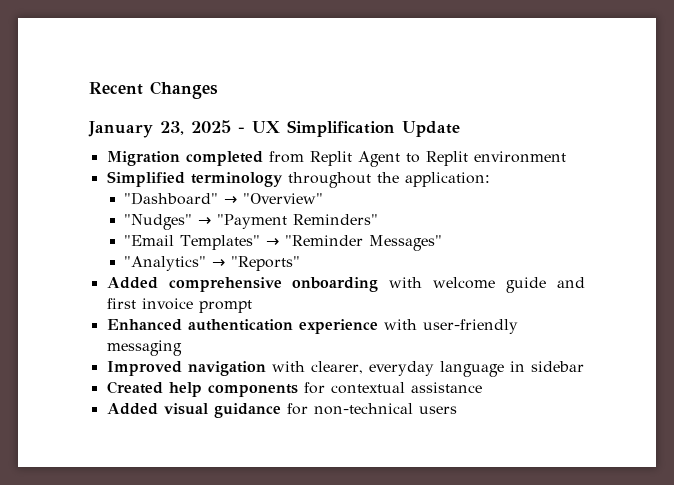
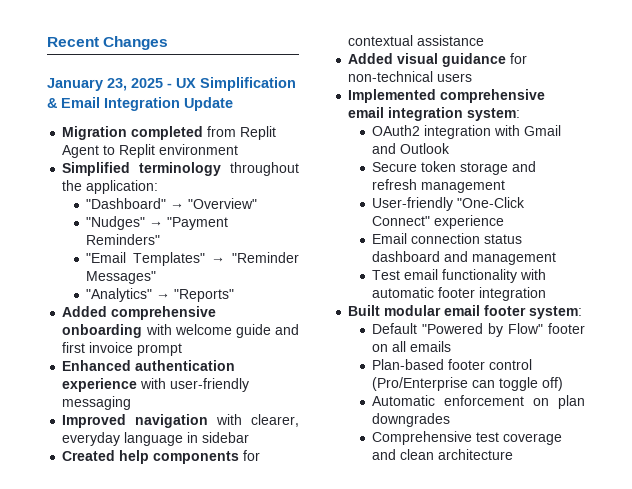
(395, 128) none -> [47,97,180,111] & Email Integration
(457, 410) none -> [348,89,546,103] [348,107,521,121] [372,125,562,139] [372,143,451,154] [372,161,537,175] [372,179,506,193] [372,197,526,211] [372,215,505,229] [372,233,523,244] [372,251,557,265] [372,269,547,283] [372,287,547,301] [348,305,583,319] [372,323,585,337] [372,341,452,352] [372,359,533,370] [372,377,564,391] [372,395,585,409] [372,413,451,427] [372,431,563,445] [372,449,514,460] // Implemented comprehensive email integration system: // OAuth2 integration with Gmail and Outlook // Secure token storage and refresh management // User-friendly "One-Click Connect" experience // Email connection status dashboard and management // Test email functionality with automatic footer integration // Built modular email footer system: // Default "Powered by Flow" footer on all emails // Plan-based footer control (Pro/Enterprise can toggle off) // Automatic enforcement on plan downgrades // Comprehensive test coverage and clean architecture

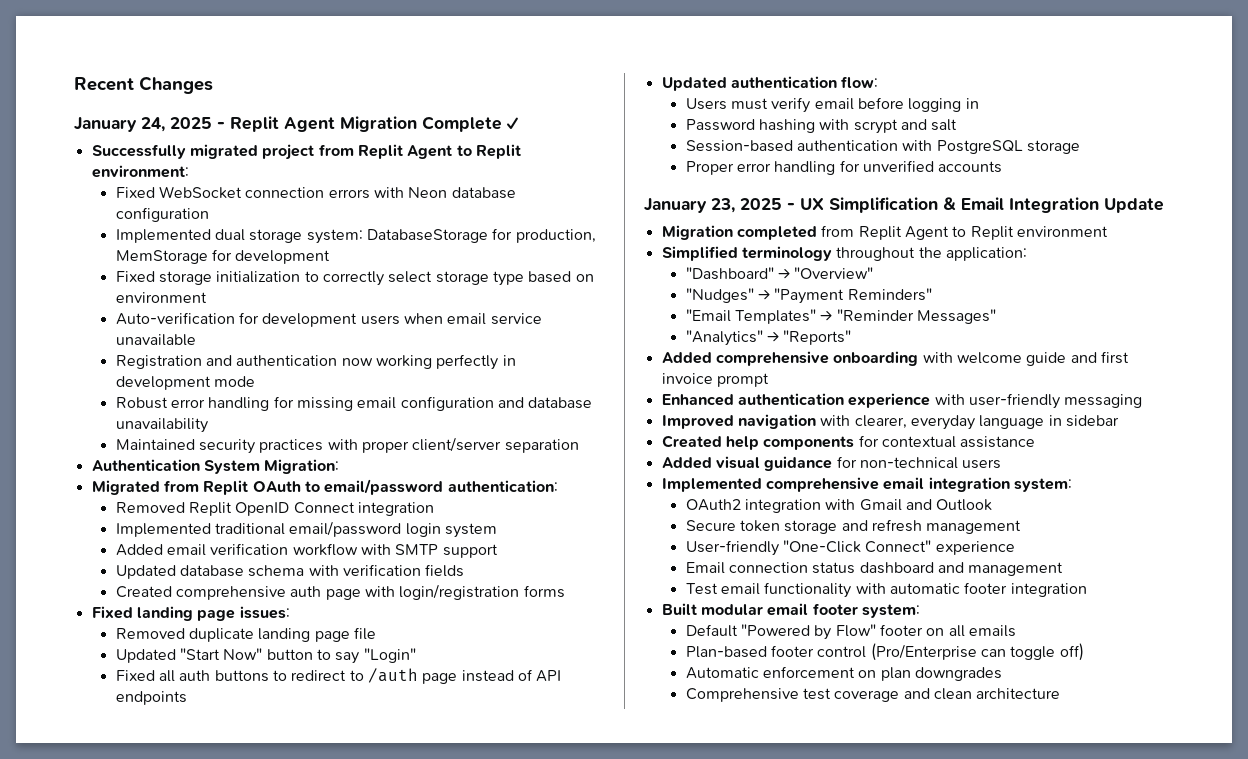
(169, 43) none -> [74,116,518,132] [91,144,521,160] [91,165,189,178] [115,186,516,199] [115,207,209,222] [115,228,596,244] [115,249,331,264] [115,271,594,286] [115,292,207,303] [115,312,542,327] [115,334,196,346] [115,354,516,370] [115,376,256,390] [115,396,593,411] [115,418,208,433] [115,437,579,454] [91,459,340,474] [91,479,558,495] [115,502,434,516] [115,521,497,538] [115,543,498,558] [115,564,465,579] [115,584,565,600] [91,606,290,621] [115,627,376,642] [115,648,416,664] [115,668,562,684] [115,691,187,705] [661,76,879,91] [685,97,979,113] [685,119,958,134] [685,140,1080,154] [685,160,1003,175] // January 24, 2025 - Replit Agent Migration Complete ✓ // Successfully migrated project from Replit Agent to Replit environment: // Fixed WebSocket connection errors with Neon database configuration // Implemented dual storage system: DatabaseStorage for production, MemStorage for development // Fixed storage initialization to correctly select storage type based on environment // Auto-verification for development users when email service unavailable // Registration and authentication now working perfectly in development mode // Robust error handling for missing email configuration and database unavailability // Maintained security practices with proper client/server separation // Authentication System Migration: // Migrated from Replit OAuth to email/password authentication: // Removed Replit OpenID Connect integration // Implemented traditional email/password login system // Added email verification workflow with SMTP support // Updated database schema with verification fields // Created comprehensive auth page with login/registration forms // Fixed landing page issues: // Removed duplicate landing page file // Updated "Start Now" button to say "Login" // Fixed all auth buttons to redirect to /auth page instead of API endpoints // Updated authentication flow: // Users must verify email before logging in // Password hashing with scrypt and salt // Session-based authentication with PostgreSQL storage // Proper error handling for unverified accounts

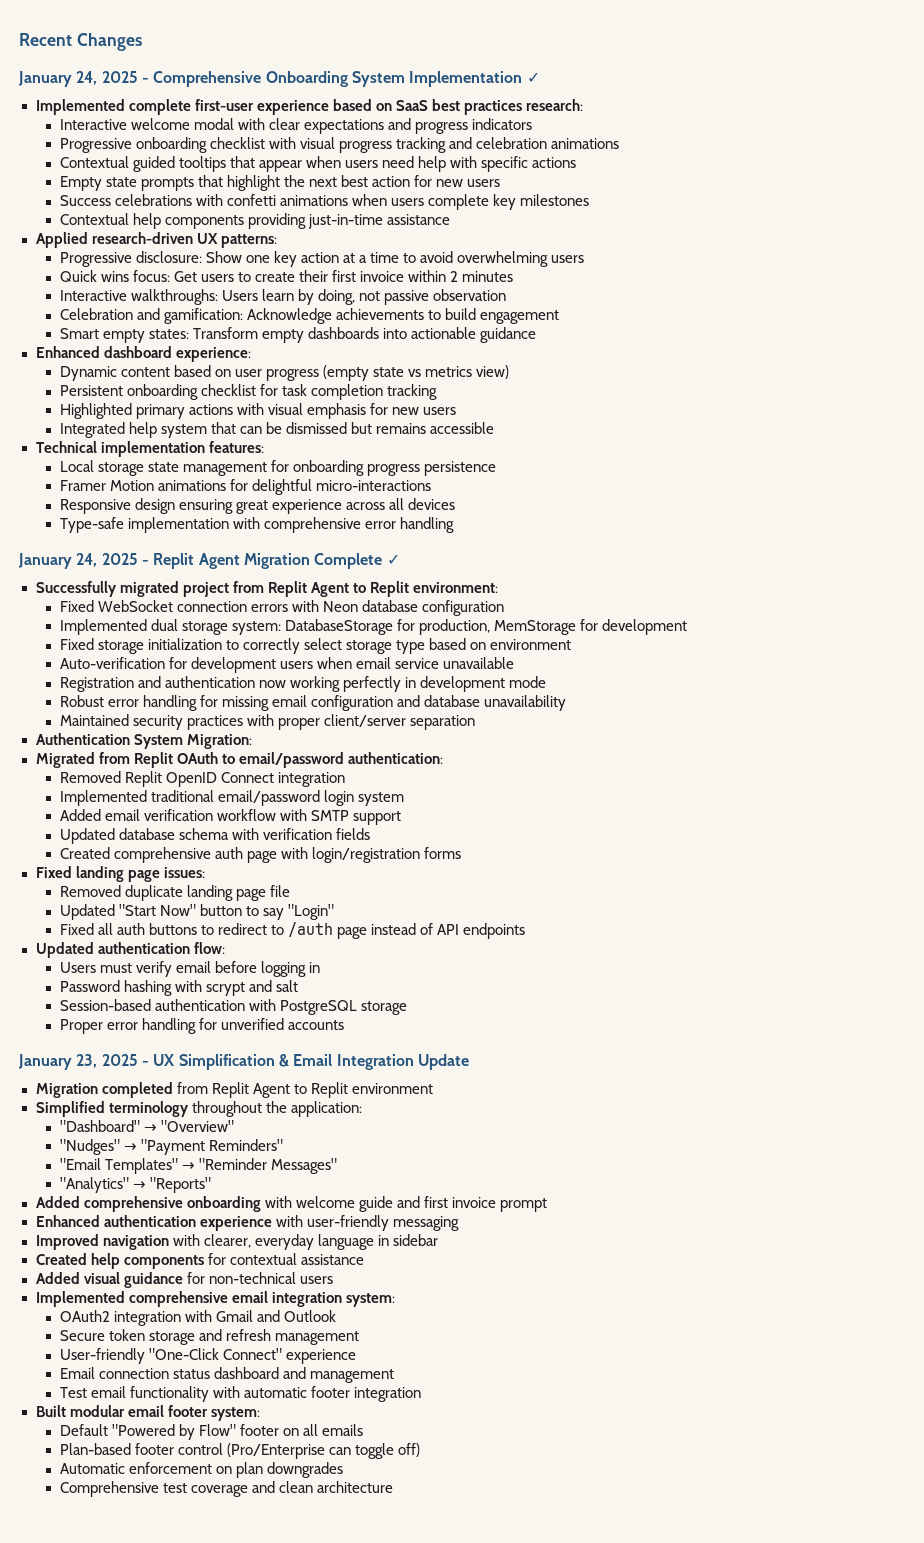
(213, 85) none -> [18,71,540,87] [35,99,583,115] [59,118,532,134] [59,137,619,153] [59,156,577,172] [59,175,501,191] [59,194,589,210] [59,213,450,229] [35,232,277,248] [59,251,585,267] [59,270,514,282] [59,289,506,305] [59,308,559,324] [59,327,536,343] [35,346,251,362] [59,365,510,381] [59,384,437,400] [59,403,456,419] [59,422,494,438] [35,441,264,457] [59,460,496,476] [59,479,431,495] [59,498,455,514] [59,517,454,533] // January 24, 2025 - Comprehensive Onboarding System Implementation ✓ // Implemented complete first-user experience based on SaaS best practices research: // Interactive welcome modal with clear expectations and progress indicators // Progressive onboarding checklist with visual progress tracking and celebration animations // Contextual guided tooltips that appear when users need help with specific actions // Empty state prompts that highlight the next best action for new users // Success celebrations with confetti animations when users complete key milestones // Contextual help components providing just-in-time assistance // Applied research-driven UX patterns: // Progressive disclosure: Show one key action at a time to avoid overwhelming users // Quick wins focus: Get users to create their first invoice within 2 minutes // Interactive walkthroughs: Users learn by doing, not passive observation // Celebration and gamification: Acknowledge achievements to build engagement // Smart empty states: Transform empty dashboards into actionable guidance // Enhanced dashboard experience: // Dynamic content based on user progress (empty state vs metrics view) // Persistent onboarding checklist for task completion tracking // Highlighted primary actions with visual emphasis for new users // Integrated help system that can be dismissed but remains accessible // Technical implementation features: // Local storage state management for onboarding progress persistence // Framer Motion animations for delightful micro-interactions // Responsive design ensuring great experience across all devices // Type-safe implementation with comprehensive error handling

